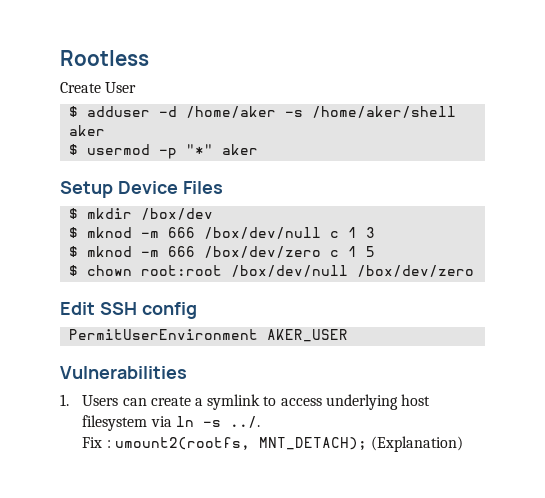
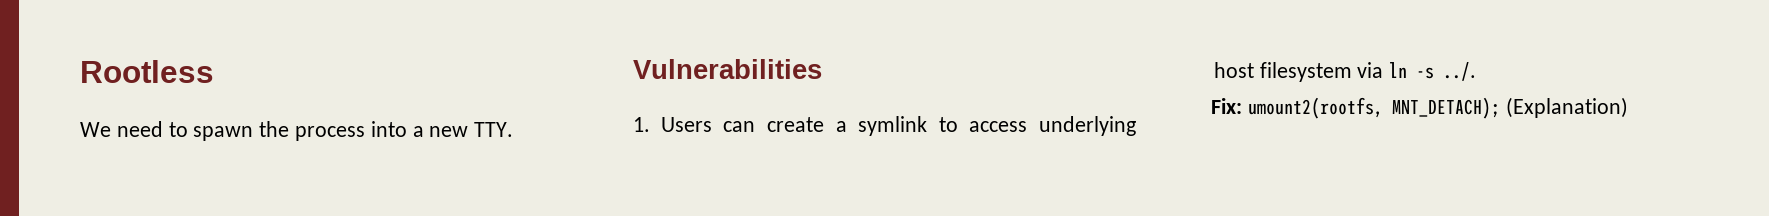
[60,82,137,93] [69,106,457,118] [69,125,106,136] [69,144,259,159] [60,181,223,198] [69,208,214,220] [69,227,376,239] [69,246,376,258] [69,265,475,277] [60,302,197,319] [69,329,349,342] Create User // $ adduser -d /home/aker -s /home/aker/shell aker // $ usermod -p "*" aker // Setup Device Files // $ mkdir /box/dev // $ mknod -m 666 /box/dev/null c 1 3 // $ mknod -m 666 /box/dev/zero c 1 5 // $ chown root:root /box/dev/null /box/dev/zero // Edit SSH config // PermitUserEnvironment AKER_USER -> [80,121,514,141] We need to spawn the process into a new TTY.
[82,437,111,448] Fix : -> [1210,98,1242,114] Fix:

